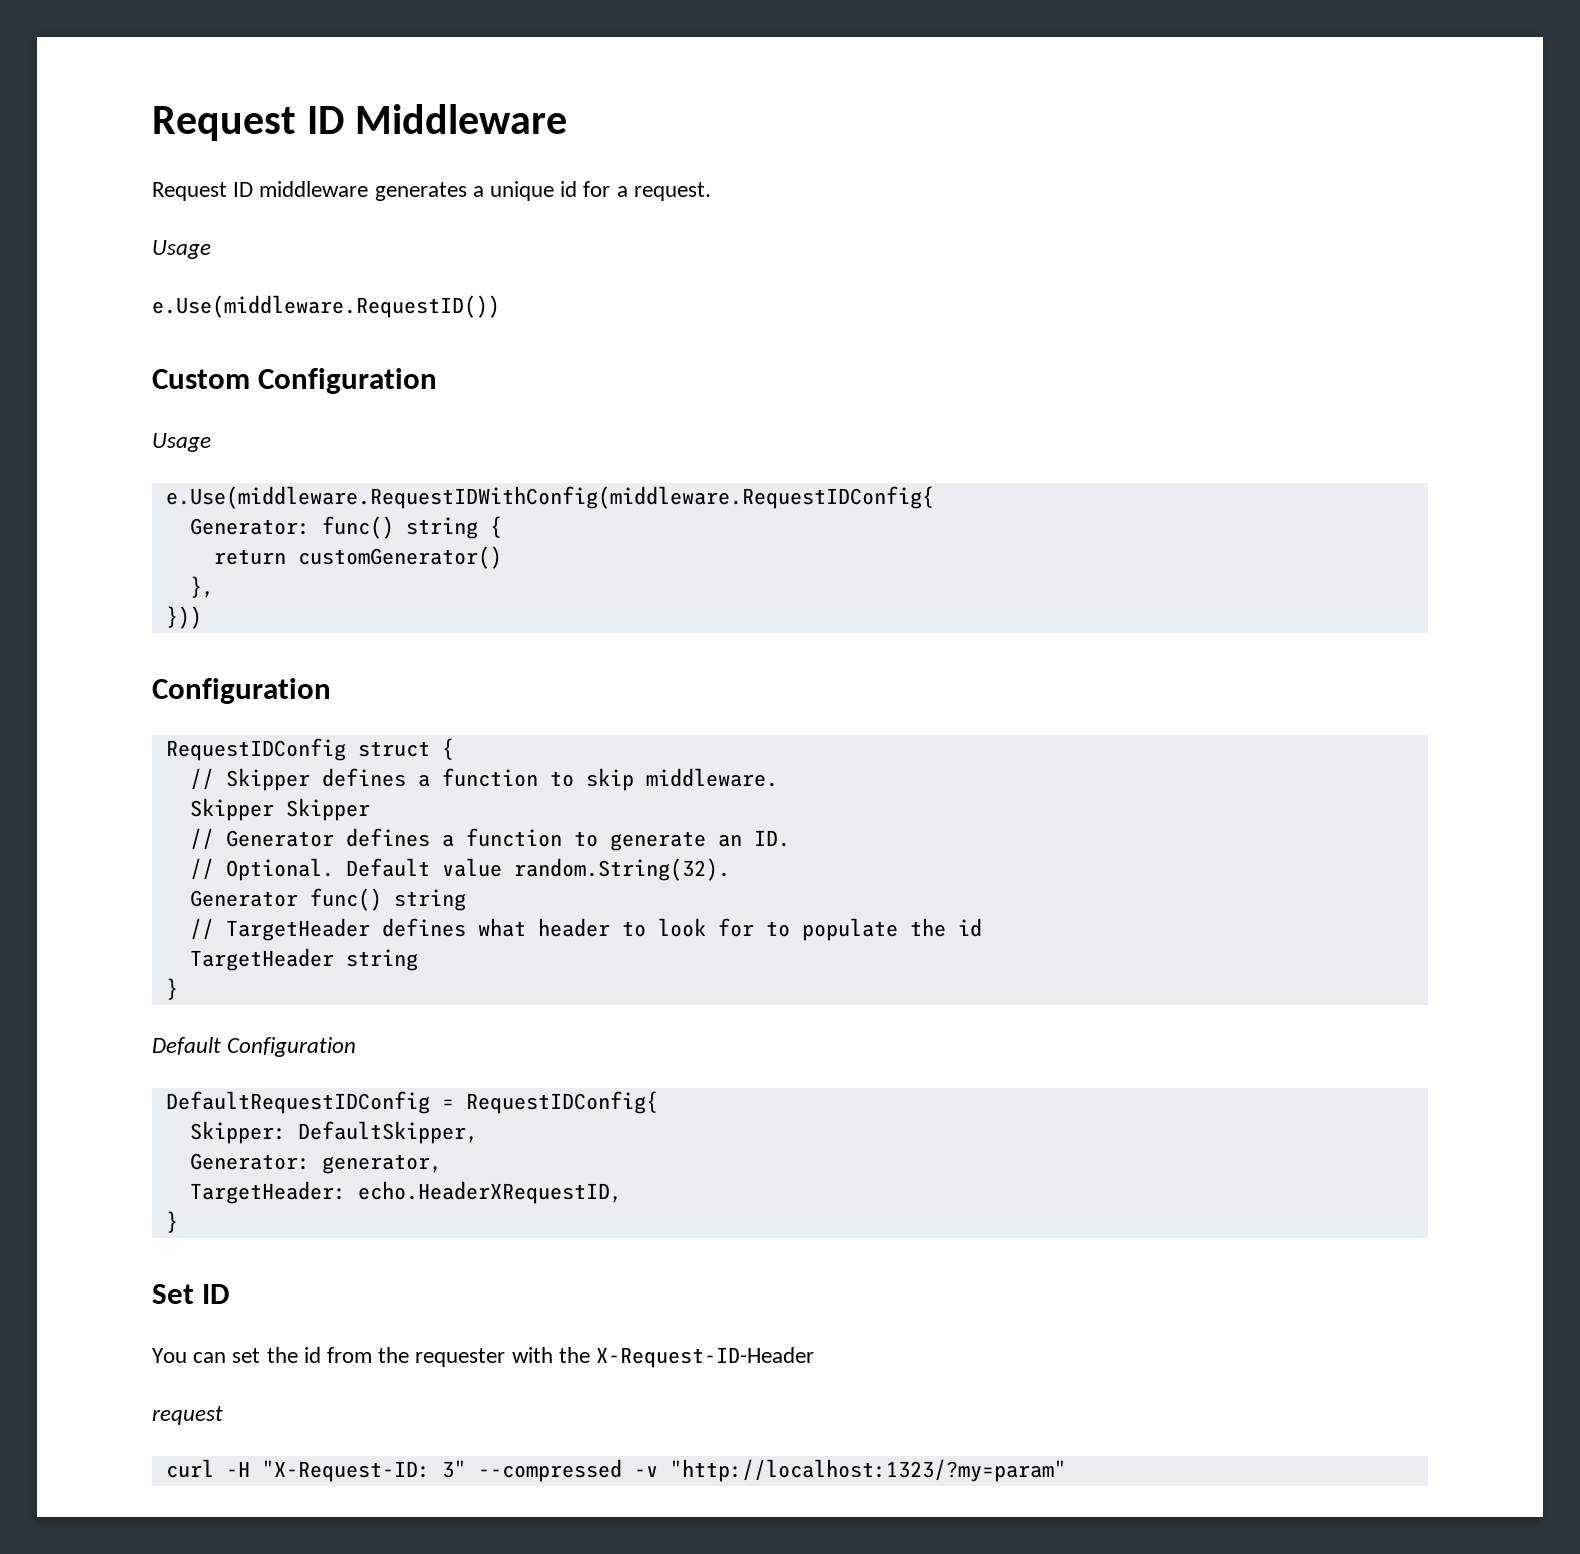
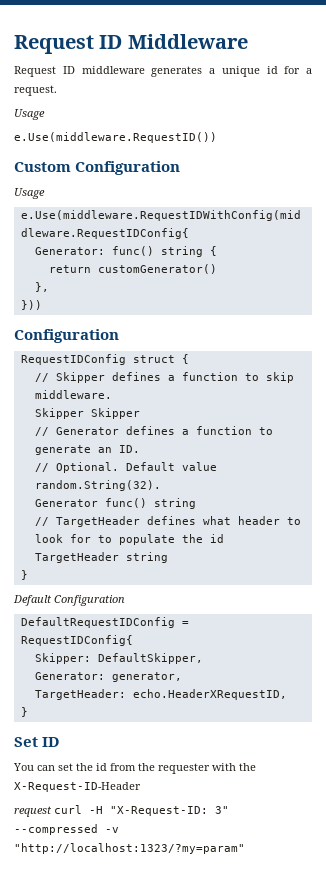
(223, 1415) // -> (52, 811) none

